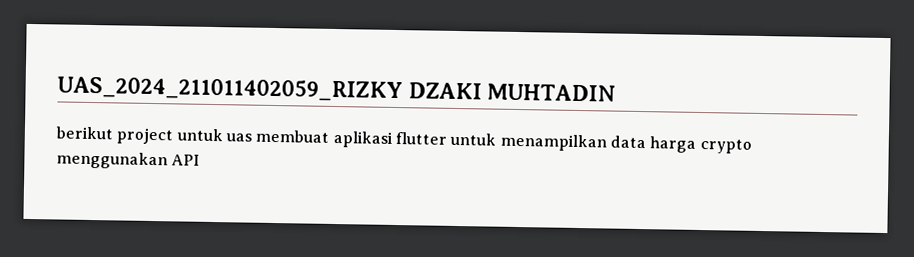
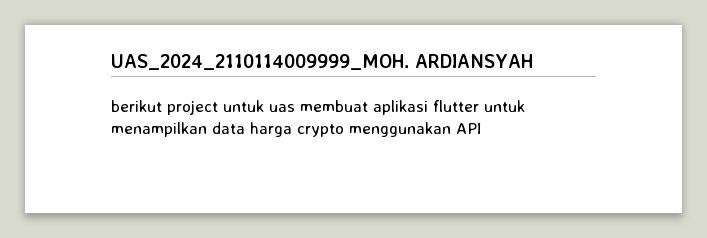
[57,76,617,103] UAS_2024_211011402059_RIZKY DZAKI MUHTADIN -> [111,54,533,70] UAS_2024_2110114009999_MOH. ARDIANSYAH

